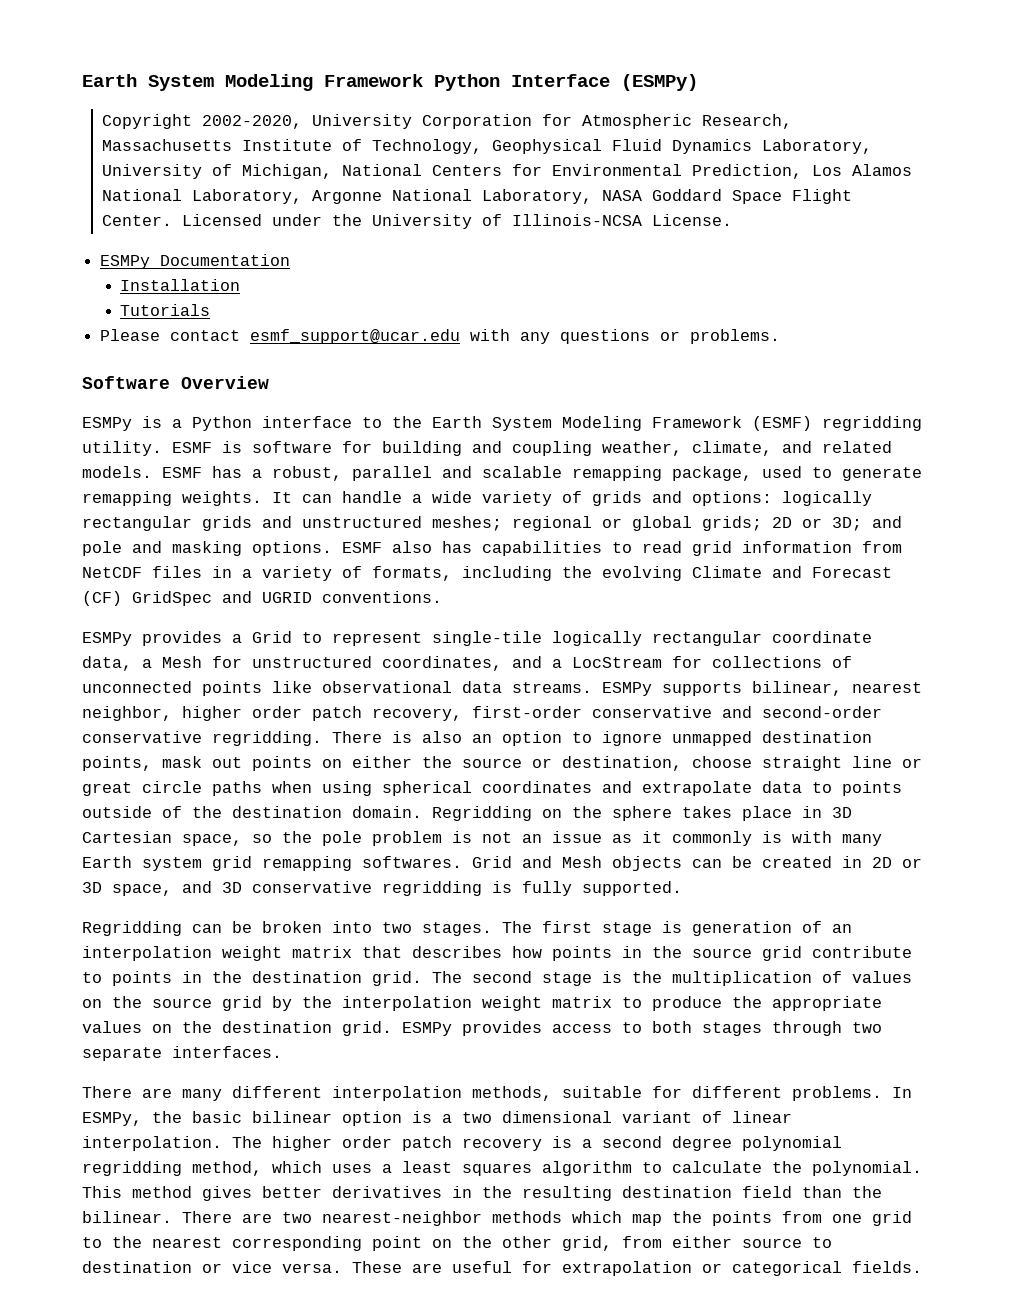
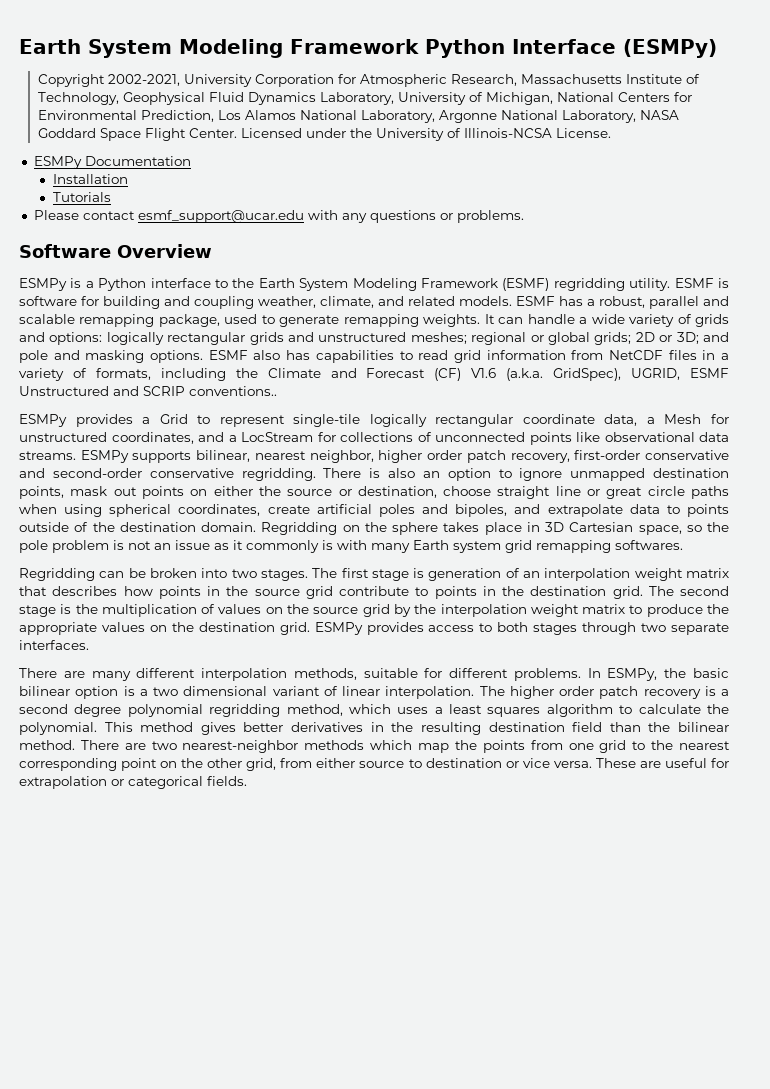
[202,115,303,129] 2002-2020, -> [107,74,180,86] 2002-2021,
[602,566,682,581] evolving -> (258, 373) none
[132,591,442,606] GridSpec and UGRID conventions. -> [471,368,729,381] [19,386,277,396] V1.6 (a.k.a. GridSpec), UGRID, ESMF Unstructured and SCRIP conventions..
[482,781,592,793] coordinates -> [178,504,508,517] coordinates, create artificial poles and bipoles,
[472,856,922,871] [82,881,682,896] Grid and Mesh objects can be created in 2D or 3D space, and 3D conservative regridding is fully supported. -> (683, 545) none
[82,1211,172,1223] bilinear. -> [678,722,730,732] [19,740,75,750] bilinear method.

